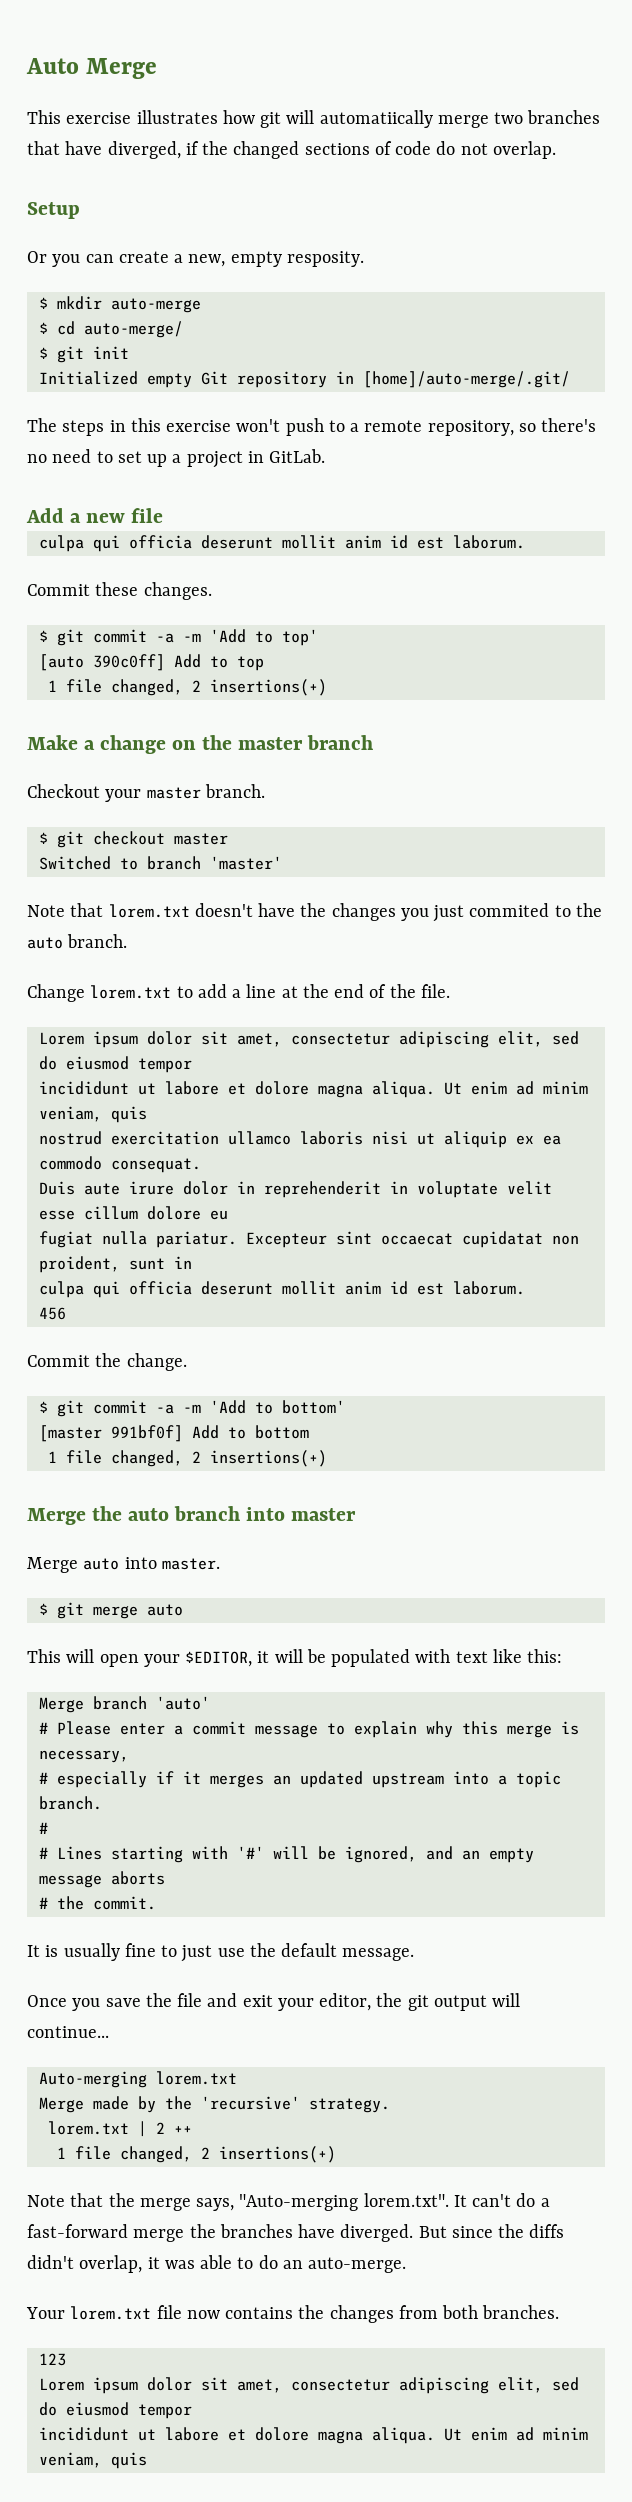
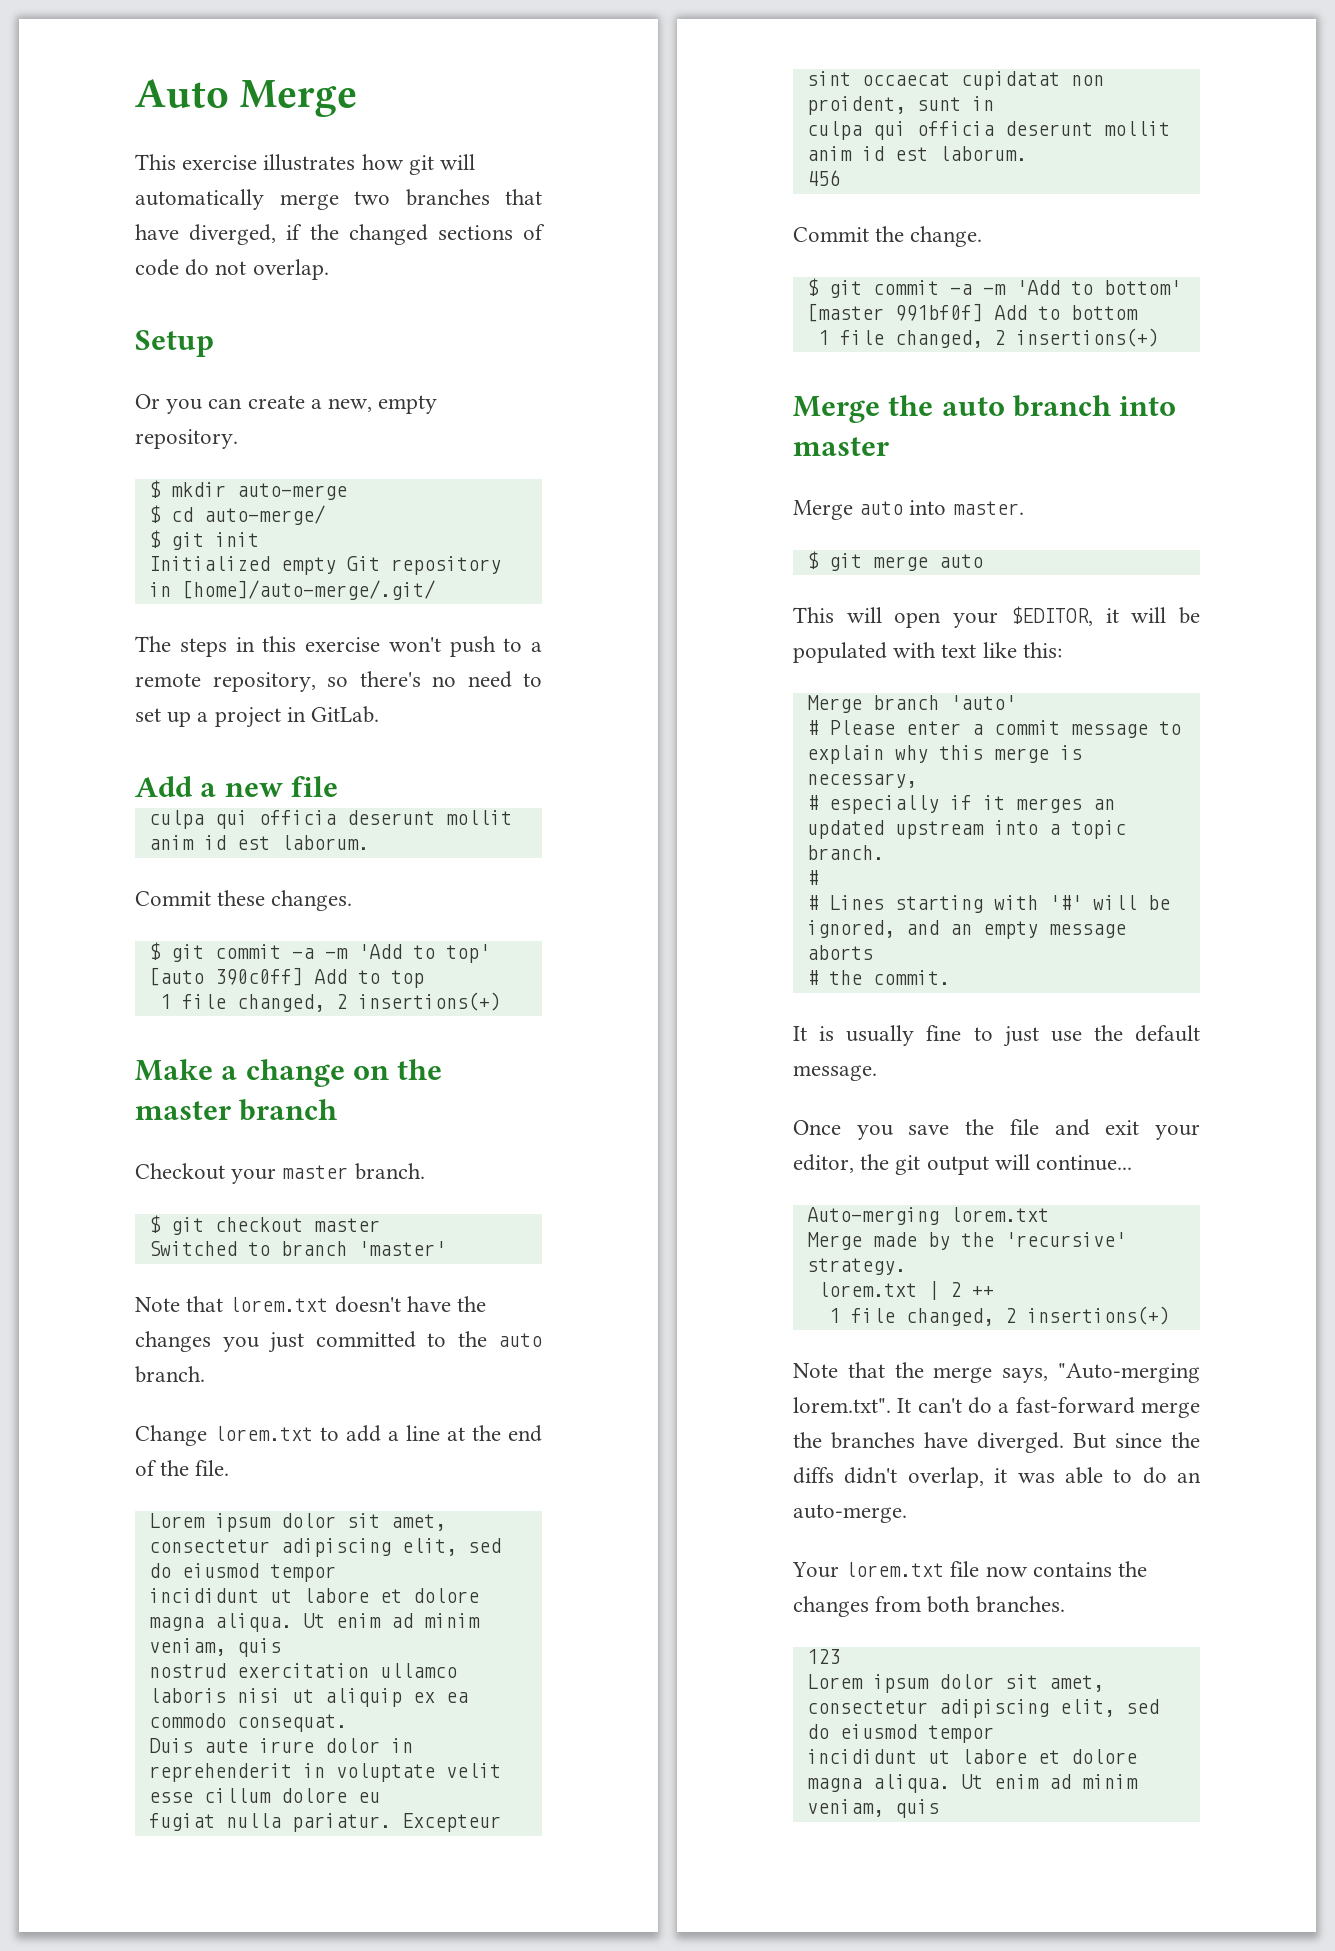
[319,110,433,128] automatiically -> [135,189,264,210] automatically
[286,251,364,267] resposity. -> [135,429,238,449] repository.
[469,903,550,917] commited -> [315,1331,416,1348] committed

